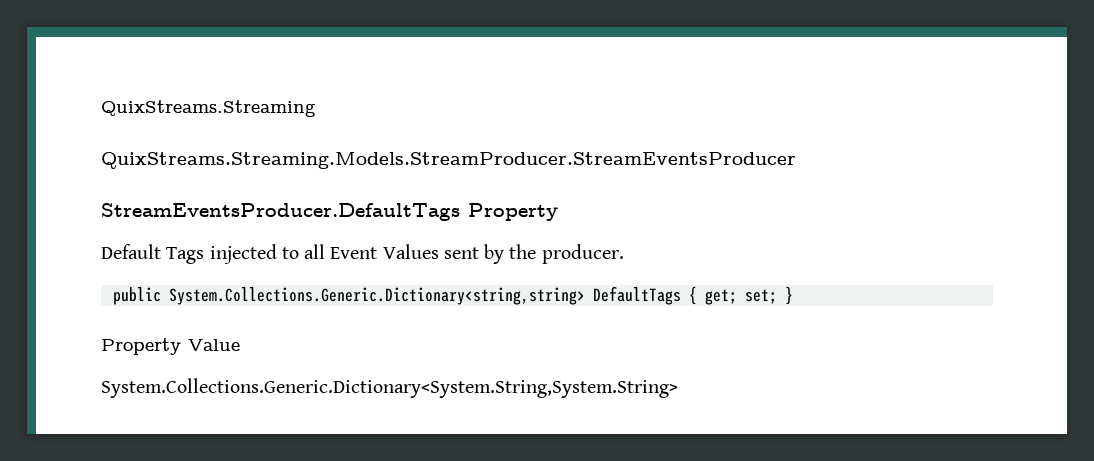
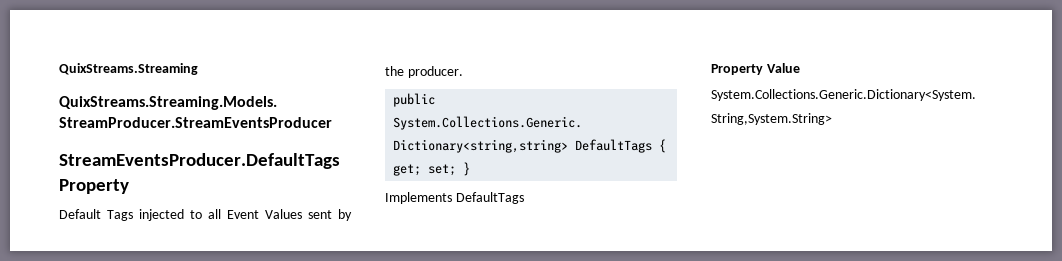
(793, 295) none -> [385,192,524,204] // Implements DefaultTags

